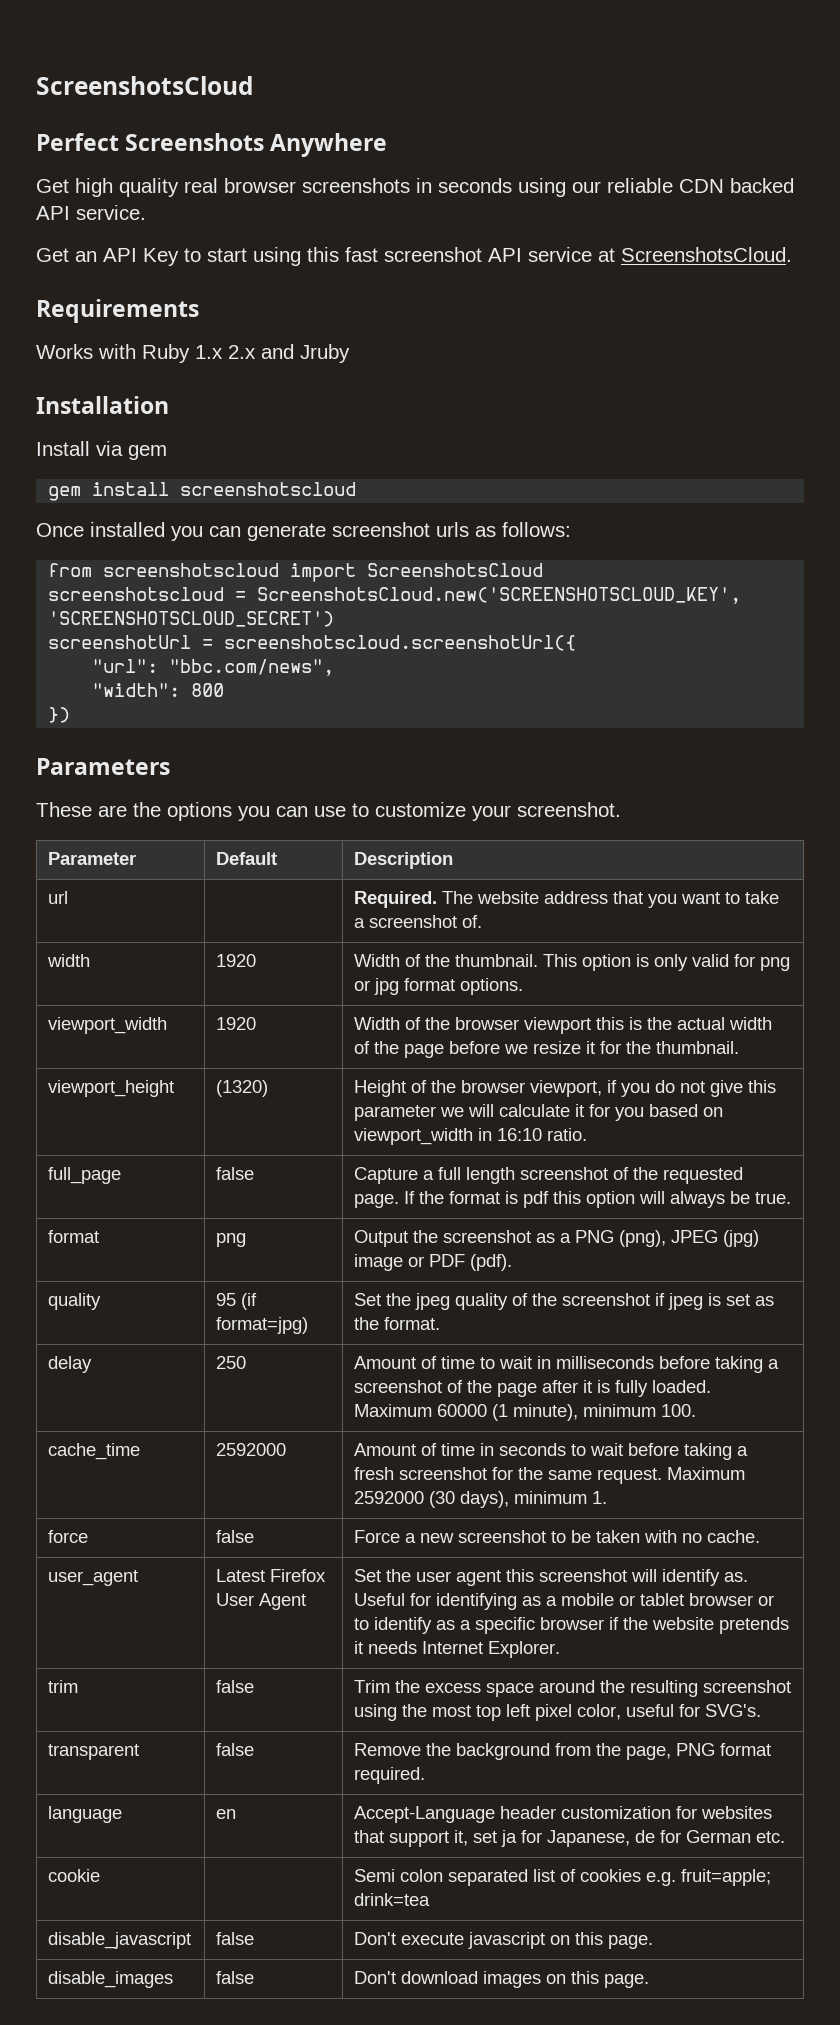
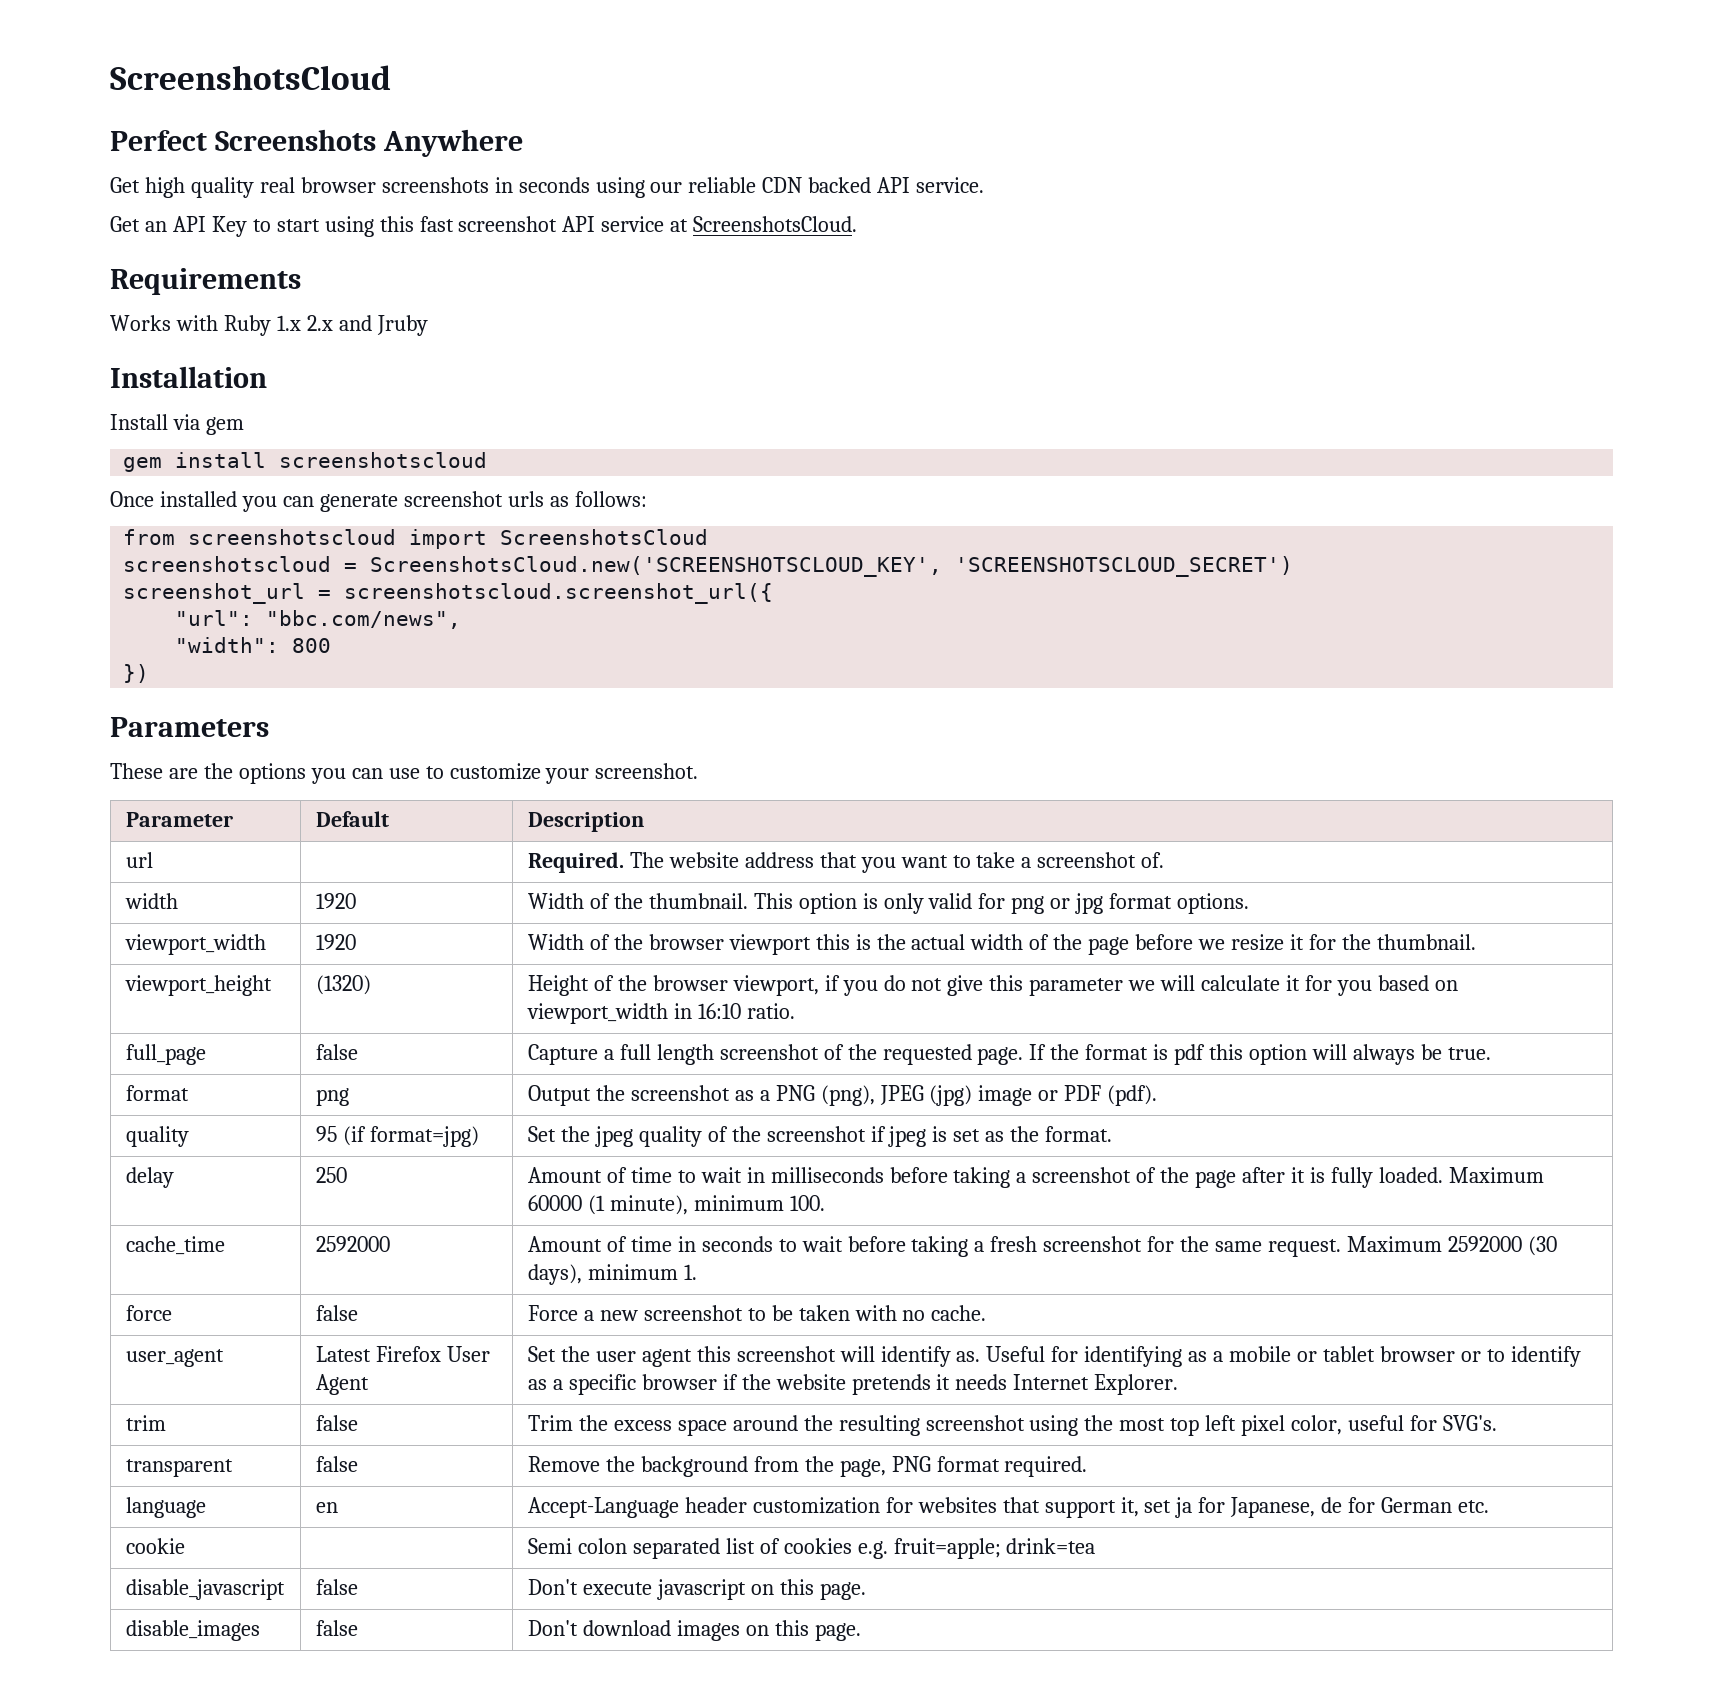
[48,635,577,651] screenshotUrl = screenshotscloud.screenshotUrl({ -> [123,583,774,604] screenshot_url = screenshotscloud.screenshot_url({

